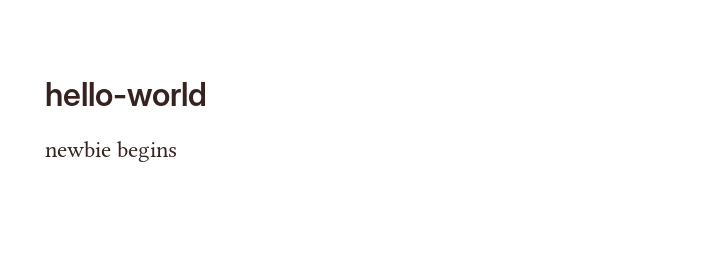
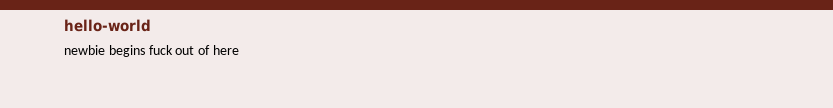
(178, 151) none -> [148,45,239,55] fuck out of here

